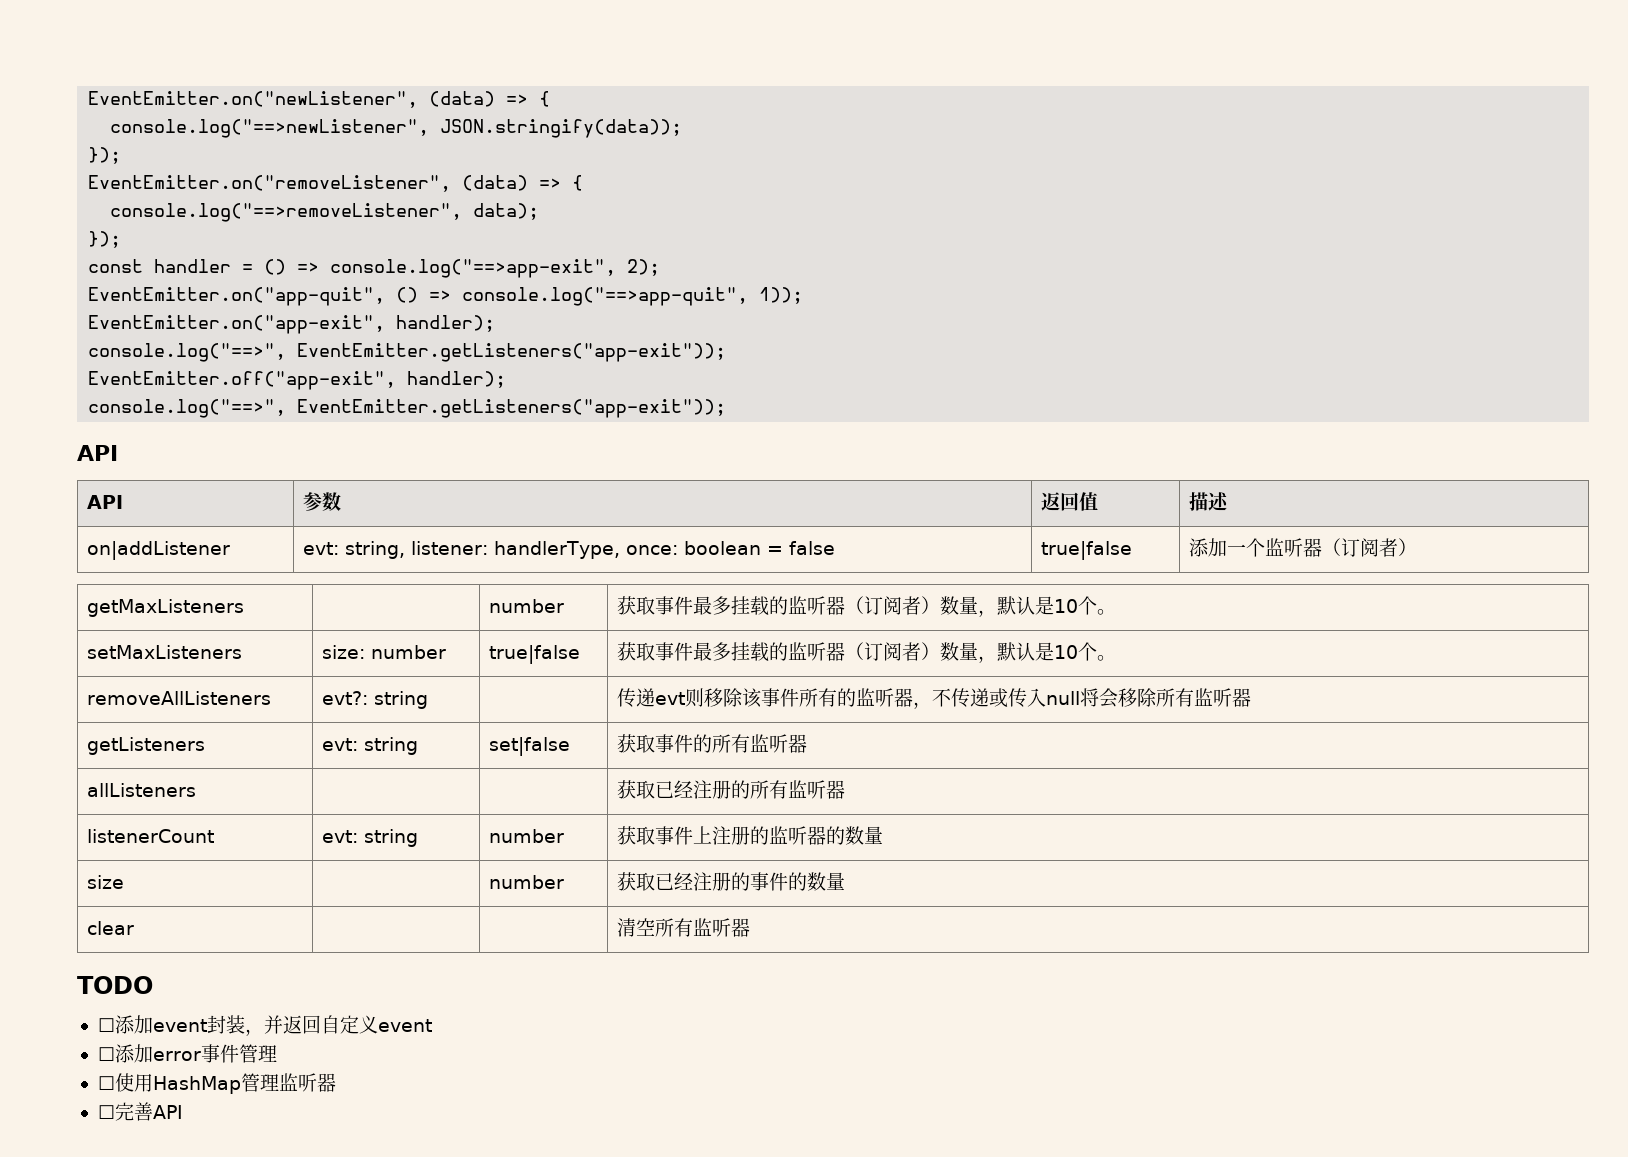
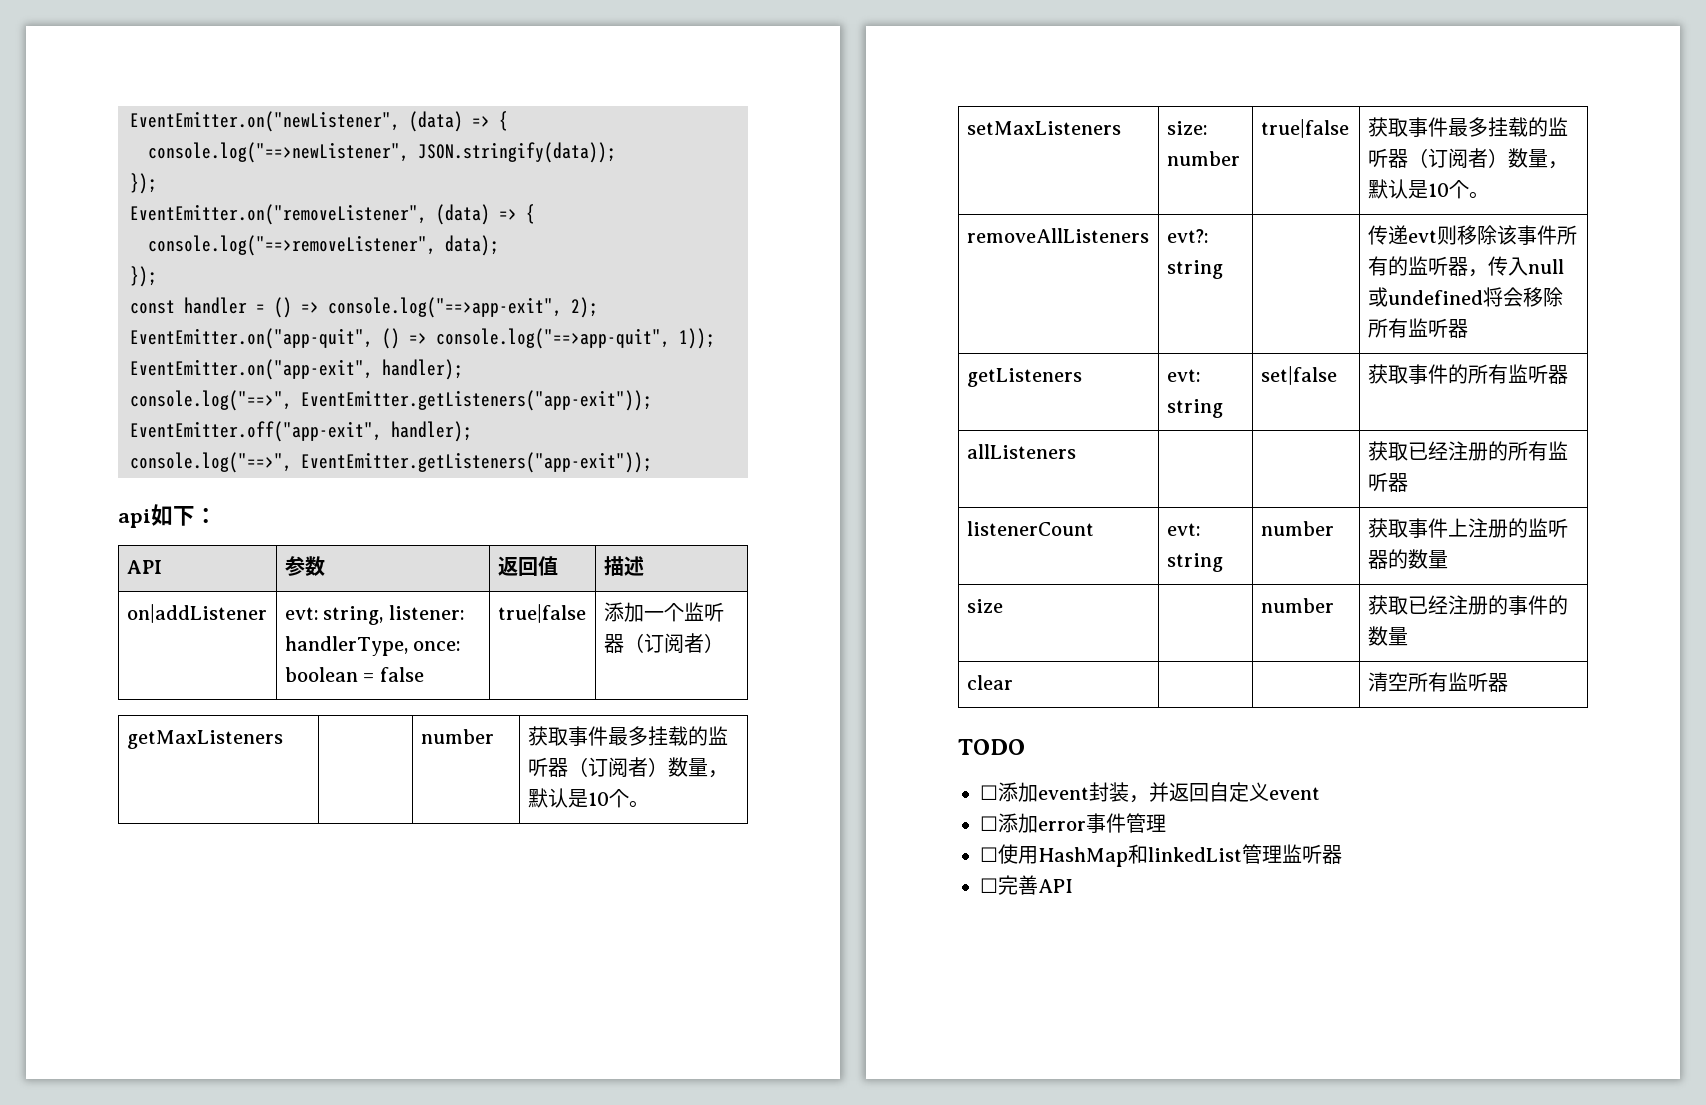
[77,445,118,461] API -> [118,504,217,528] api如下：
[932,688,1009,708] 不传递或 -> (1488, 273) none
(1081, 698) none -> [1367,287,1483,307] 或undefined
(241, 1085) none -> [1128,844,1242,864] 和linkedList

